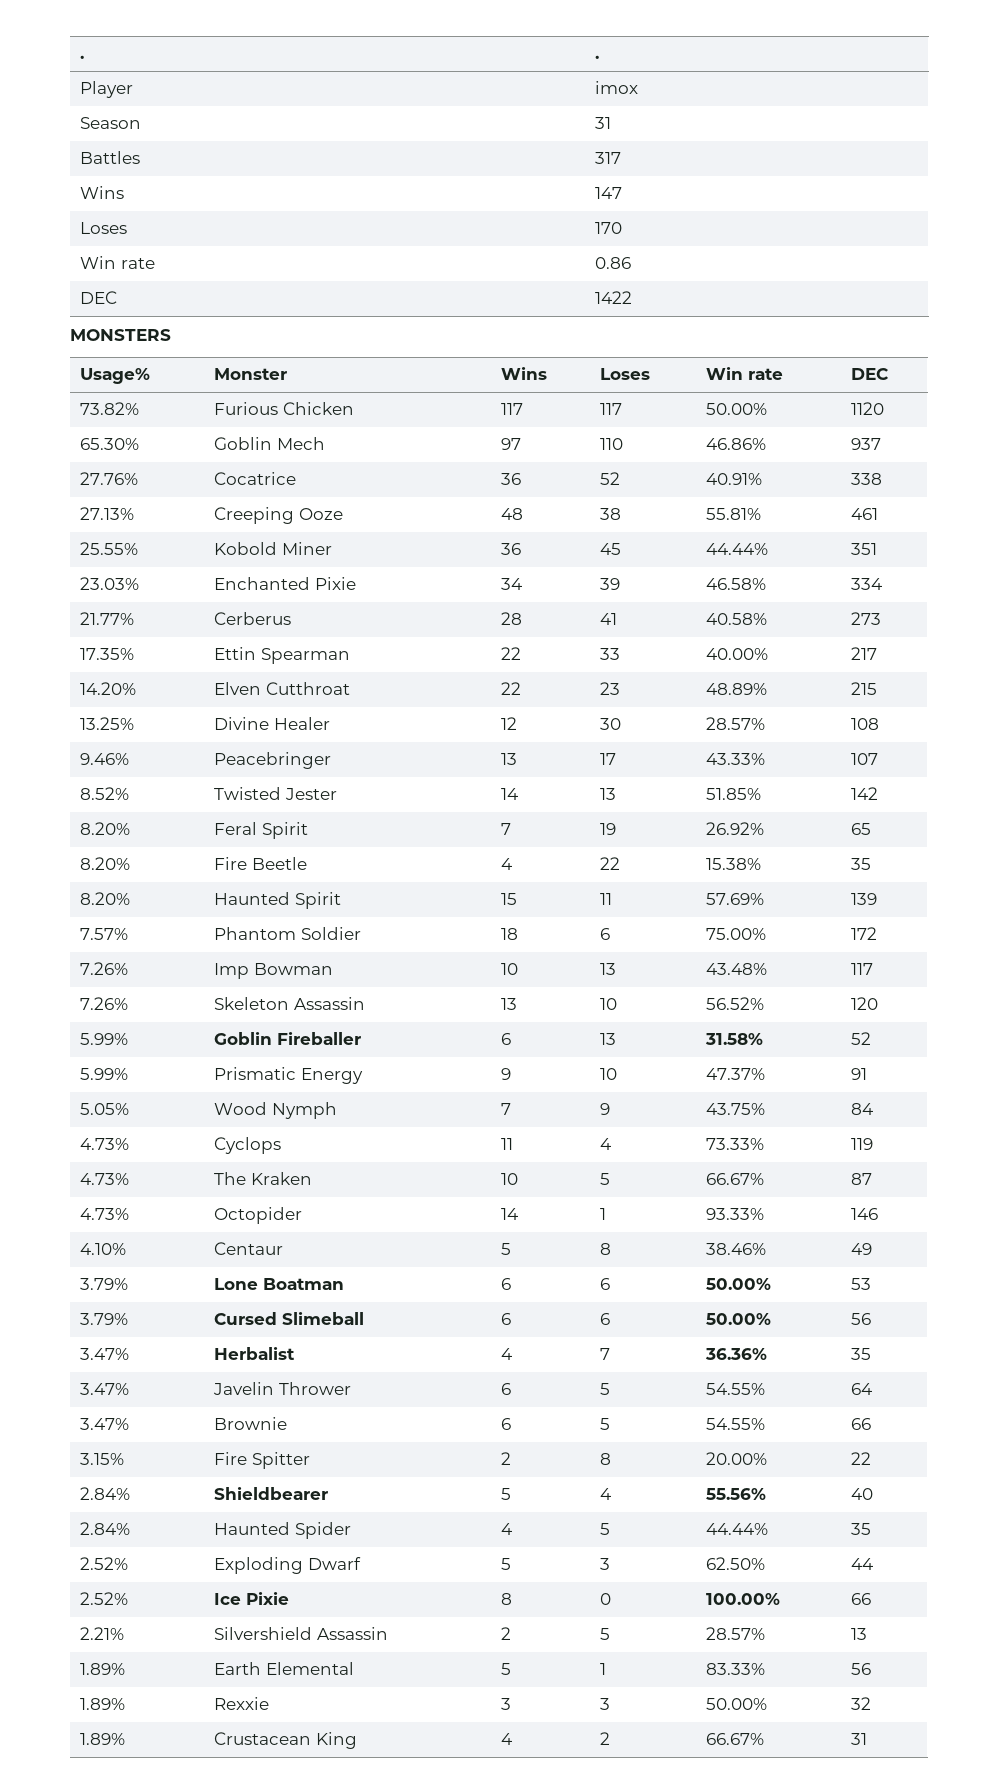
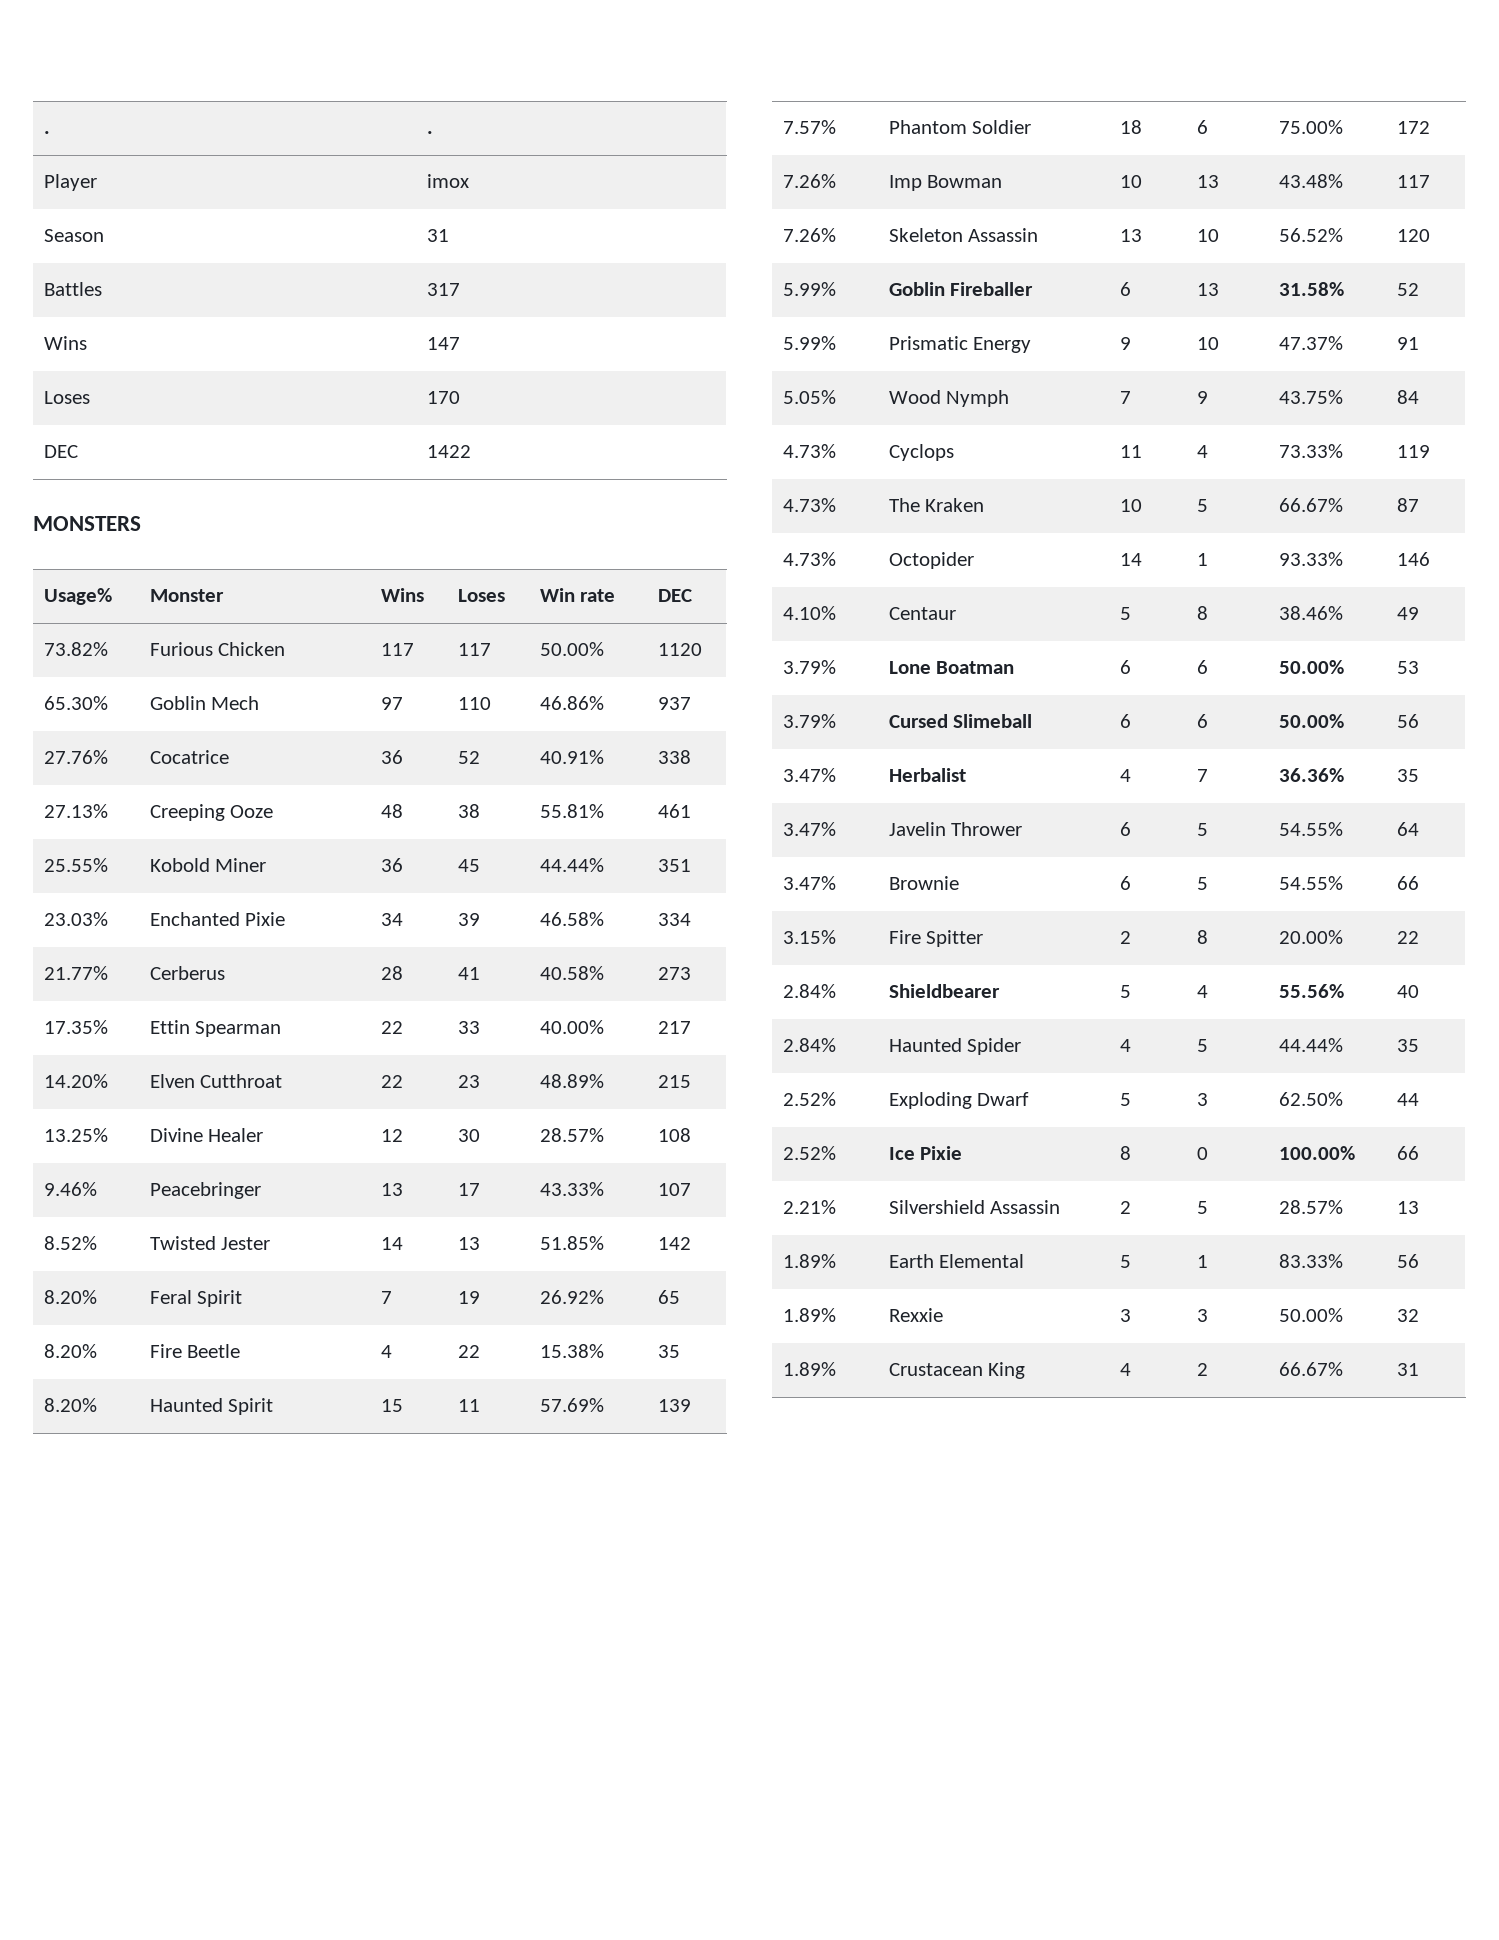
[80,256,156,269] [595,257,632,269] // Win rate | 0.86 -> (460, 397) none

